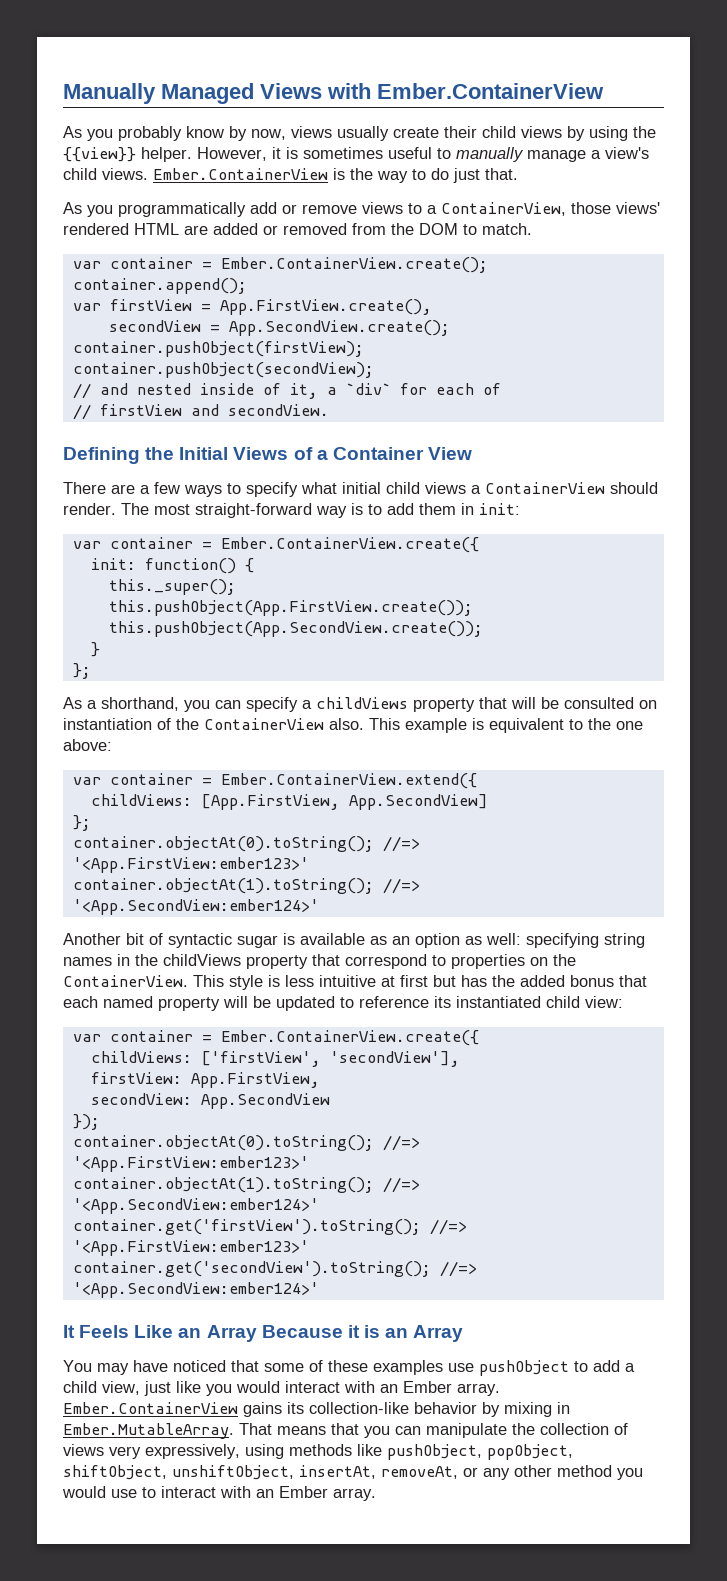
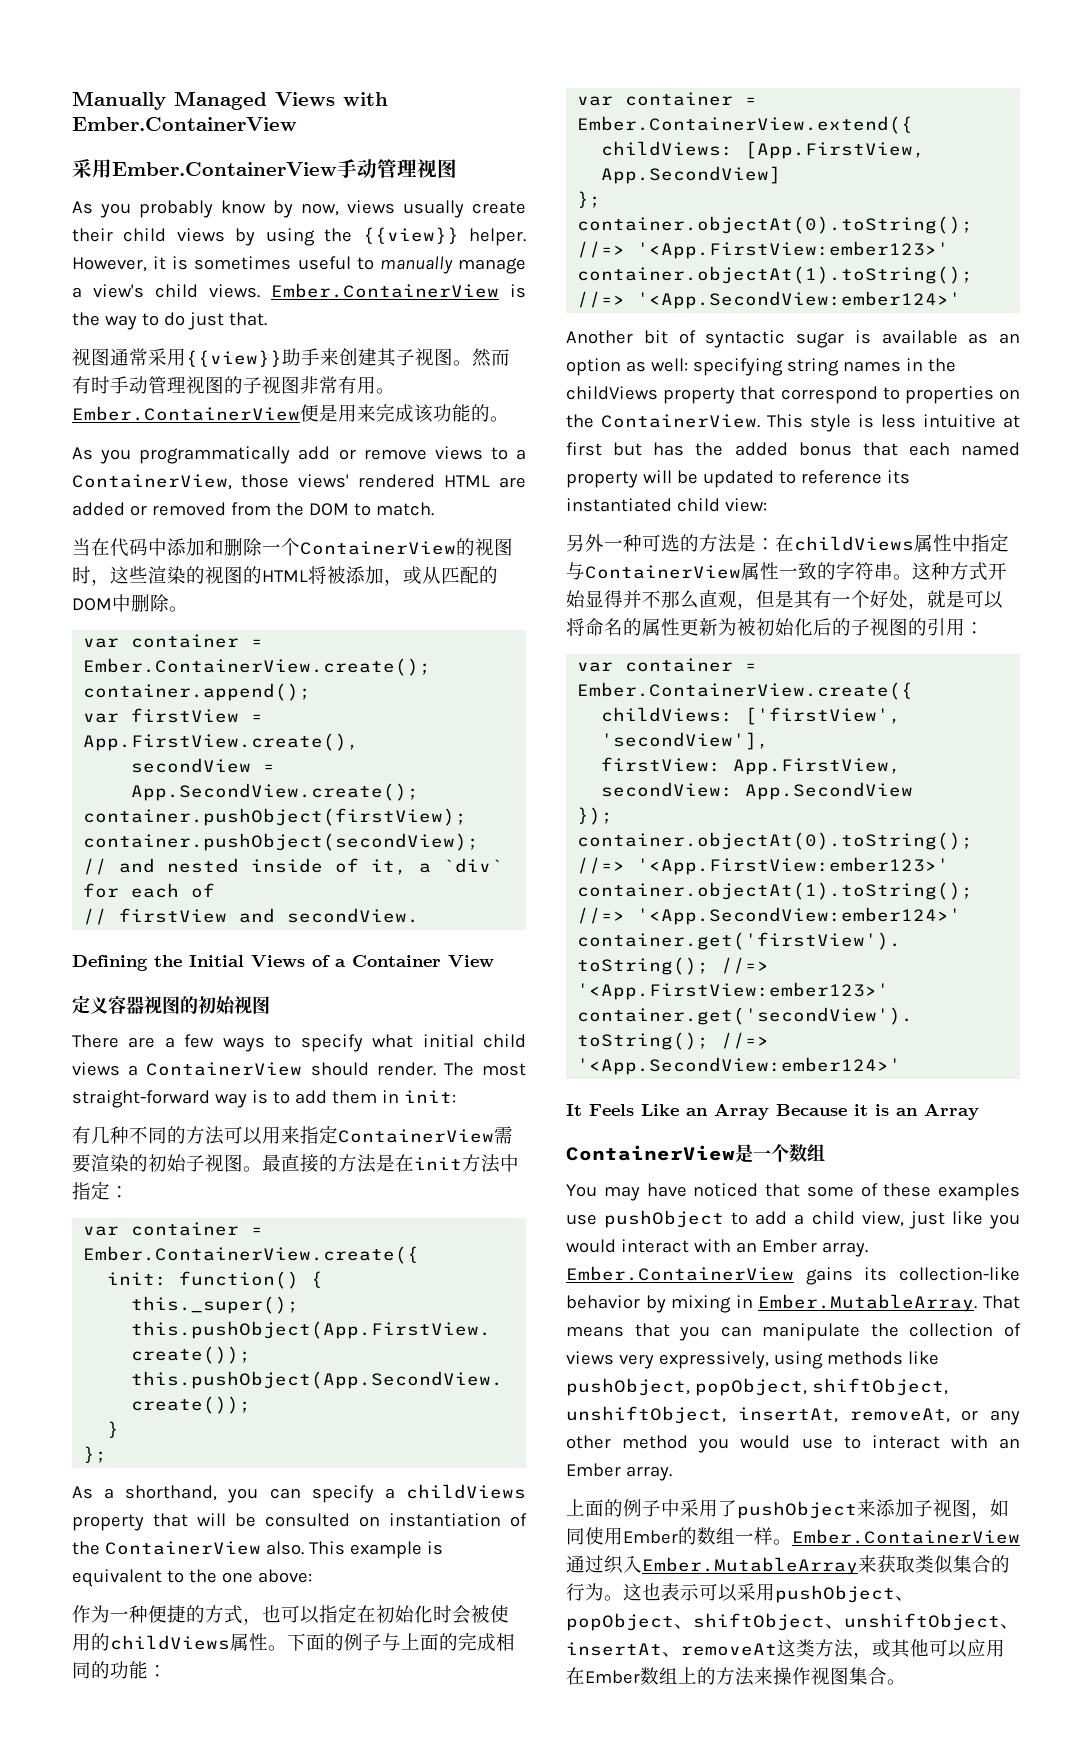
(604, 91) none -> [72,159,457,178] // 采用Ember.ContainerView手动管理视图
(518, 174) none -> [72,348,510,367] [72,376,395,394] [72,403,509,423] // 视图通常采用{{view}}助手来创建其子视图。然而有时手动管理视图的子视图非常有用。Ember.ContainerView便是用来完成该功能的。
(532, 229) none -> [72,538,513,557] [72,566,498,586] [72,594,188,612] // 当在代码中添加和删除一个ContainerView的视图时，这些渲染的视图的HTML将被添加，或从匹配的DOM中删除。
(472, 453) none -> [72,995,270,1014] // 定义容器视图的初始视图
(520, 509) none -> [72,1125,513,1145] [72,1154,519,1173] [72,1181,129,1200] // 有几种不同的方法可以用来指定ContainerView需要渲染的初始子视图。最直接的方法是在init方法中指定：
(112, 745) none -> [72,1604,509,1625] [72,1632,515,1652] [72,1661,167,1679] // 作为一种便捷的方式，也可以指定在初始化时会被使用的childViews属性。下面的例子与上面的完成相同的功能：
(623, 1002) none -> [566,533,1009,553] [566,561,1007,581] [566,590,1003,610] [566,618,984,636] // 另外一种可选的方法是：在childViews属性中指定与ContainerView属性一致的字符串。这种方式开始显得并不那么直观，但是其有一个好处，就是可以将命名的属性更新为被初始化后的子视图的引用：
(464, 1333) none -> [566,1144,825,1163] // ContainerView是一个数组
(376, 1494) none -> [566,1499,1009,1519] [566,1527,1020,1545] [566,1555,1010,1575] [566,1583,914,1603] [566,1613,1019,1631] [566,1639,1005,1659] [566,1667,906,1686] // 上面的例子中采用了pushObject来添加子视图，如同使用Ember的数组一样。Ember.ContainerView通过织入Ember.MutableArray来获取类似集合的行为。这也表示可以采用pushObject、popObject、shiftObject、unshiftObject、insertAt、removeAt这类方法，或其他可以应用在Ember数组上的方法来操作视图集合。

